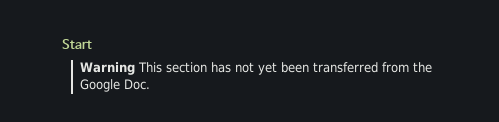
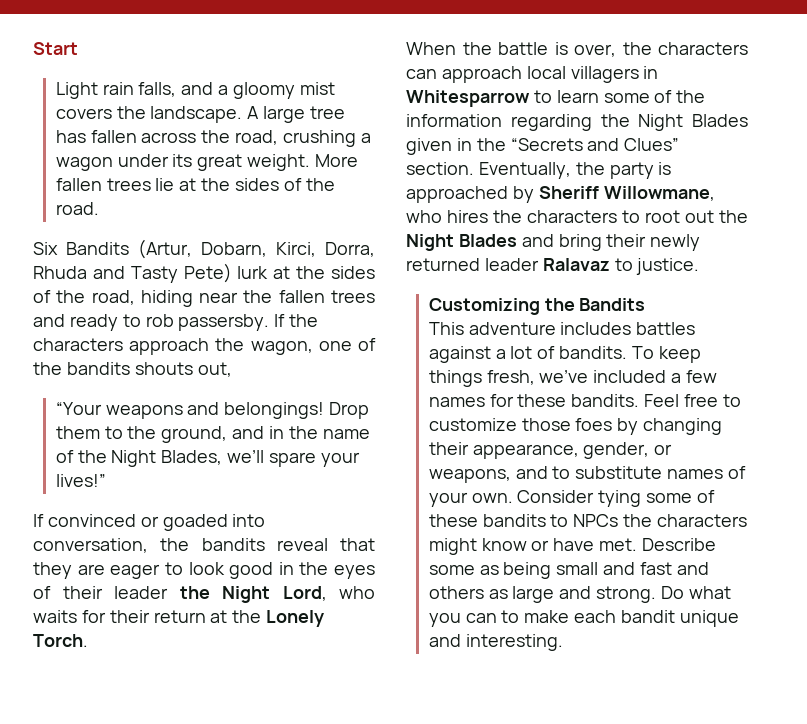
[79,62,432,75] [79,79,150,92] Warning This section has not yet been transferred from the Google Doc. -> [55,82,335,99] [55,106,345,123] [55,130,371,147] [55,154,358,171] [55,178,335,191] [55,202,99,215] [33,239,375,259] [33,263,375,283] [33,290,375,307] [33,314,319,331] [33,338,376,355] [33,362,232,377] [55,402,370,419] [55,426,370,443] [55,450,360,467] [55,474,106,487] [33,514,266,531] [33,538,375,553] [33,562,375,579] [33,586,375,603] [33,610,325,627] [33,634,88,647] [406,42,748,57] [406,66,659,83] [406,90,706,107] [406,114,748,131] [406,138,680,155] [406,162,672,179] [406,186,715,203] [406,210,748,223] [406,234,701,251] [406,258,700,275] [428,298,646,315] [428,322,696,335] [428,346,701,363] [428,370,717,387] [428,394,741,407] [428,418,723,435] [428,442,673,459] [428,466,746,483] [428,490,715,507] [428,514,747,527] [428,538,716,555] [428,562,709,579] [428,586,731,603] [428,610,739,627] [428,634,563,651] Light rain falls, and a gloomy mist covers the landscape. A large tree has fallen across the road, crushing a wagon under its great weight. More fallen trees lie at the sides of the road. // Six Bandits (Artur, Dobarn, Kirci, Dorra, Rhuda and Tasty Pete) lurk at the sides of the road, hiding near the fallen trees and ready to rob passersby. If the characters approach the wagon, one of the bandits shouts out, // “Your weapons and belongings! Drop them to the ground, and in the name of the Night Blades, we’ll spare your lives!” // If convinced or goaded into conversation, the bandits reveal that they are eager to look good in the eyes of their leader the Night Lord, who waits for their return at the Lonely Torch. // When the battle is over, the characters can approach local villagers in Whitesparrow to learn some of the information regarding the Night Blades given in the “Secrets and Clues” section. Eventually, the party is approached by Sheriff Willowmane, who hires the characters to root out the Night Blades and bring their newly returned leader Ralavaz to justice. // Customizing the Bandits // This adventure includes battles against a lot of bandits. To keep things fresh, we’ve included a few names for these bandits. Feel free to customize those foes by changing their appearance, gender, or weapons, and to substitute names of your own. Consider tying some of these bandits to NPCs the characters might know or have met. Describe some as being small and fast and others as large and strong. Do what you can to make each bandit unique and interesting.

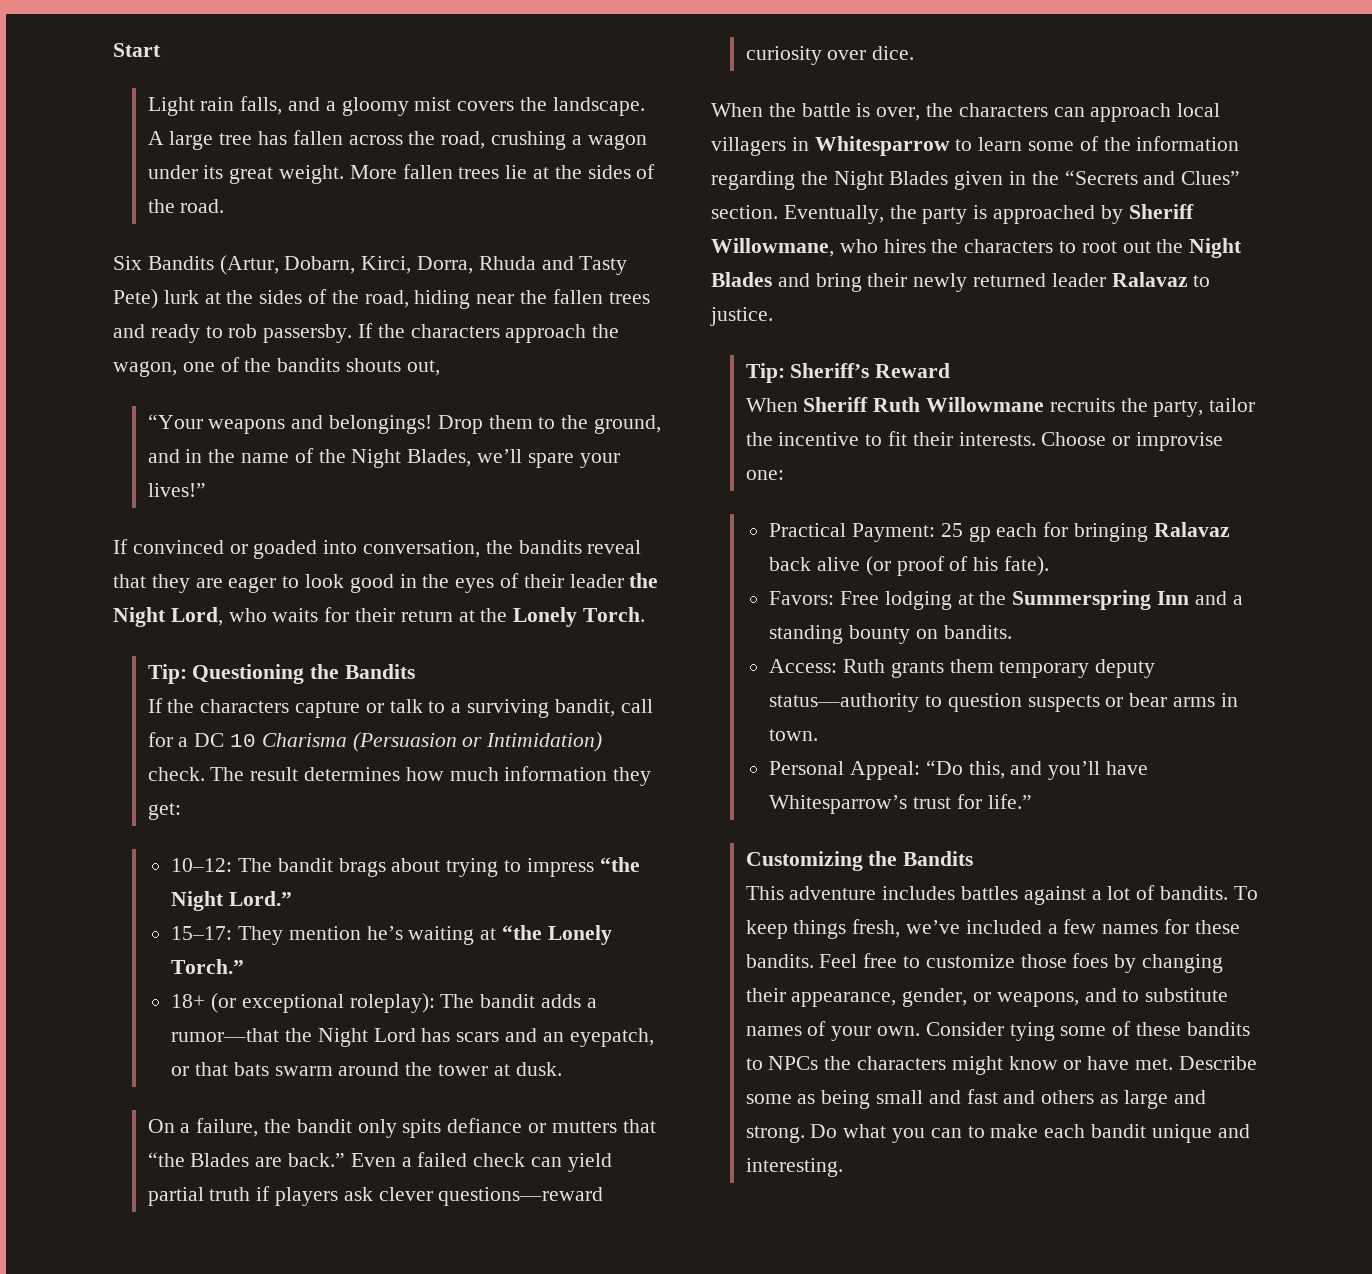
(88, 640) none -> [147,664,415,684] [147,698,653,718] [147,732,603,752] [147,766,652,786] [147,803,181,820] [171,857,640,877] [171,891,292,911] [171,925,612,945] [171,959,245,974] [171,993,597,1013] [171,1028,654,1047] [171,1062,562,1076] [147,1118,656,1138] [147,1152,612,1172] [147,1186,604,1206] [745,46,915,65] // Tip: Questioning the Bandits // If the characters capture or talk to a surviving bandit, call for a DC 10 Charisma (Persuasion or Intimidation) check. The result determines how much information they get: // 10–12: The bandit brags about trying to impress “the Night Lord.” // 15–17: They mention he’s waiting at “the Lonely Torch.” // 18+ (or exceptional roleplay): The bandit adds a rumor—that the Night Lord has scars and an eyepatch, or that bats swarm around the tower at dusk. // On a failure, the bandit only spits defiance or mutters that “the Blades are back.” Even a failed check can yield partial truth if players ask clever questions—reward curiosity over dice.
(700, 266) none -> [745,363,951,383] [745,397,1256,417] [745,431,1223,451] [745,470,784,480] [769,522,1230,542] [769,556,1049,576] [769,590,1243,610] [769,625,1012,644] [769,659,1156,678] [769,693,1238,712] [769,729,819,741] [769,760,1148,780] [769,794,1032,814] // Tip: Sheriff’s Reward // When Sheriff Ruth Willowmane recruits the party, tailor the incentive to fit their interests. Choose or improvise one: // Practical Payment: 25 gp each for bringing Ralavaz back alive (or proof of his fate). // Favors: Free lodging at the Summerspring Inn and a standing bounty on bandits. // Access: Ruth grants them temporary deputy status—authority to question suspects or bear arms in town. // Personal Appeal: “Do this, and you’ll have Whitesparrow’s trust for life.”

